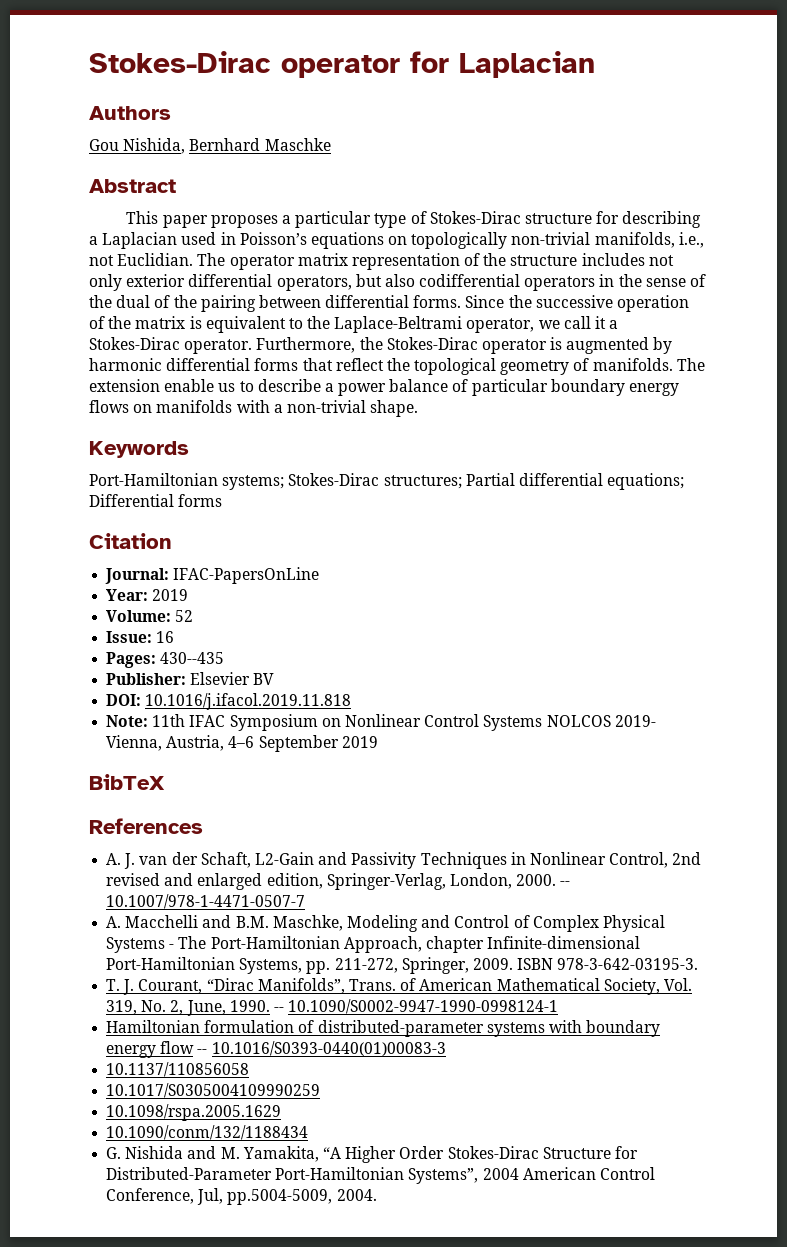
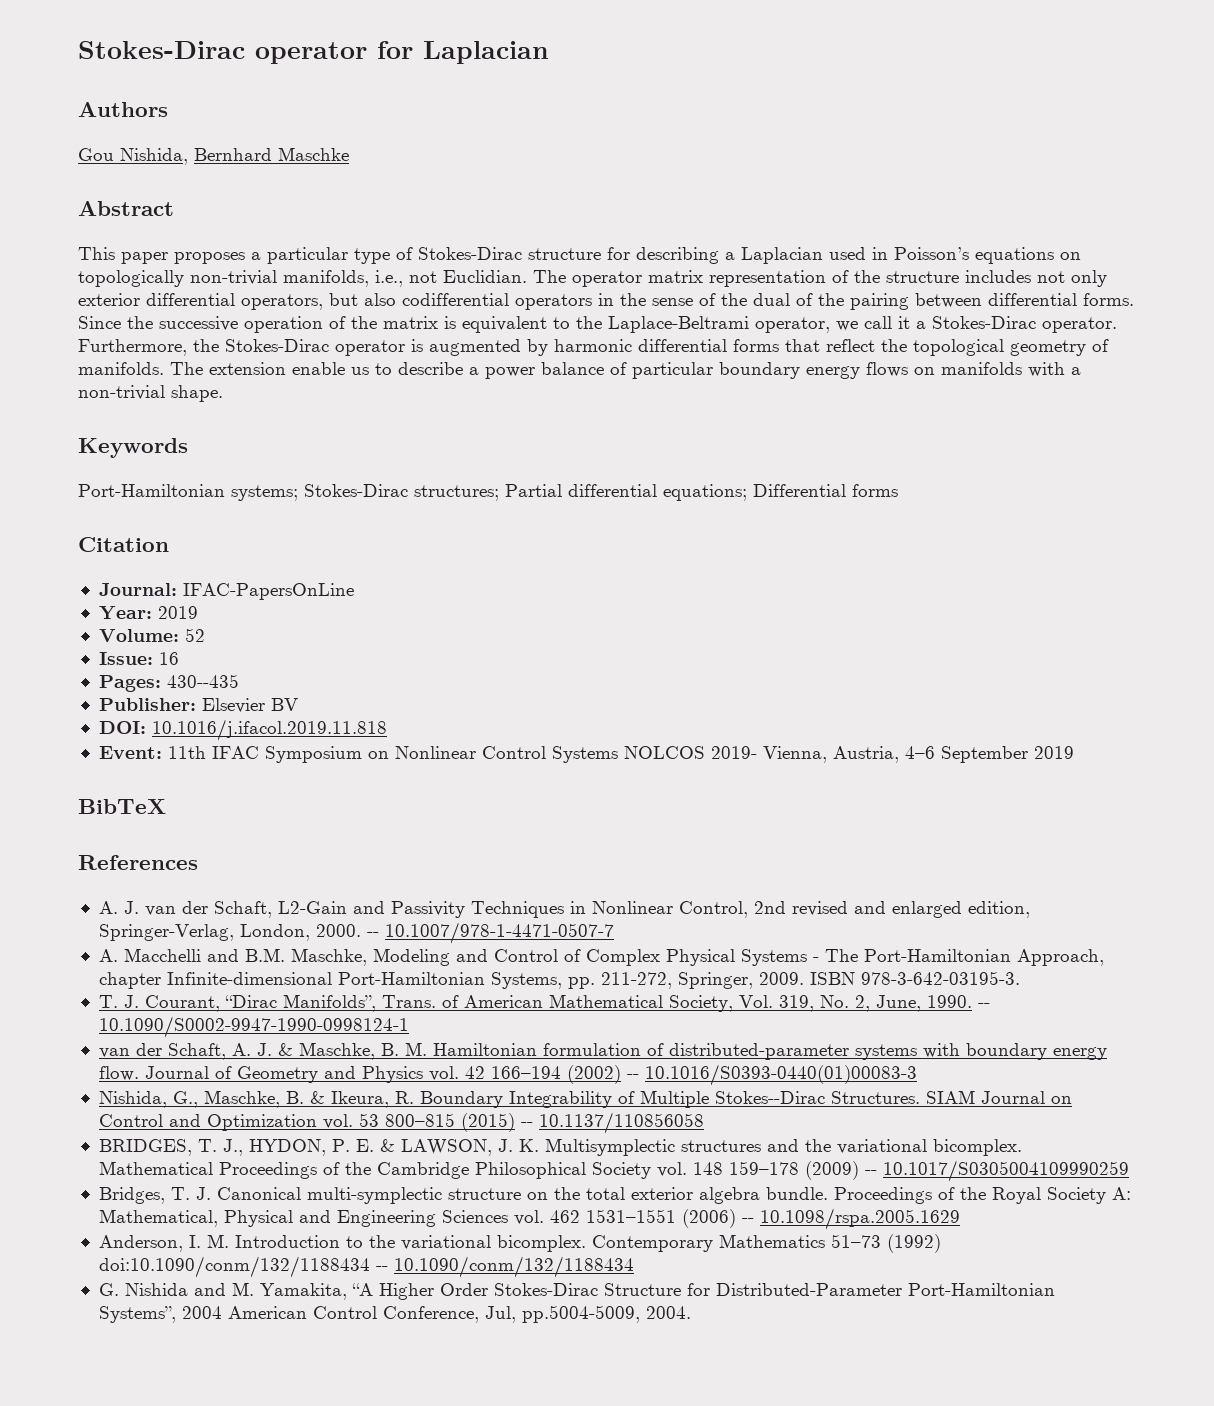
[106,715,149,727] Note: -> [98,746,162,759] Event:
(559, 1006) none -> [98,1042,427,1060] van der Schaft, A. J. & Maschke, B. M.
[160,1041,446,1056] [106,1062,250,1077] [106,1083,321,1098] [106,1104,282,1121] flow -- 10.1016/S0393-0440(01)00083-3 // 10.1137/110856058 // 10.1017/S0305004109990259 // 10.1098/rspa.2005.1629 // -> [98,1064,917,1086] [98,1090,1072,1108] [98,1112,704,1134] [98,1138,1022,1156] [98,1160,1129,1182] [98,1187,1131,1204] [98,1208,960,1230] [98,1234,941,1253] [98,1256,388,1278] flow. Journal of Geometry and Physics vol. 42 166–194 (2002) -- 10.1016/S0393-0440(01)00083-3 // Nishida, G., Maschke, B. & Ikeura, R. Boundary Integrability of Multiple Stokes--Dirac Structures. SIAM Journal on Control and Optimization vol. 53 800–815 (2015) -- 10.1137/110856058 // BRIDGES, T. J., HYDON, P. E. & LAWSON, J. K. Multisymplectic structures and the variational bicomplex. Mathematical Proceedings of the Cambridge Philosophical Society vol. 148 159–178 (2009) -- 10.1017/S0305004109990259 // Bridges, T. J. Canonical multi-symplectic structure on the total exterior algebra bundle. Proceedings of the Royal Society A: Mathematical, Physical and Engineering Sciences vol. 462 1531–1551 (2006) -- 10.1098/rspa.2005.1629 // Anderson, I. M. Introduction to the variational bicomplex. Contemporary Mathematics 51–73 (1992) doi:10.1090/conm/132/1188434 --

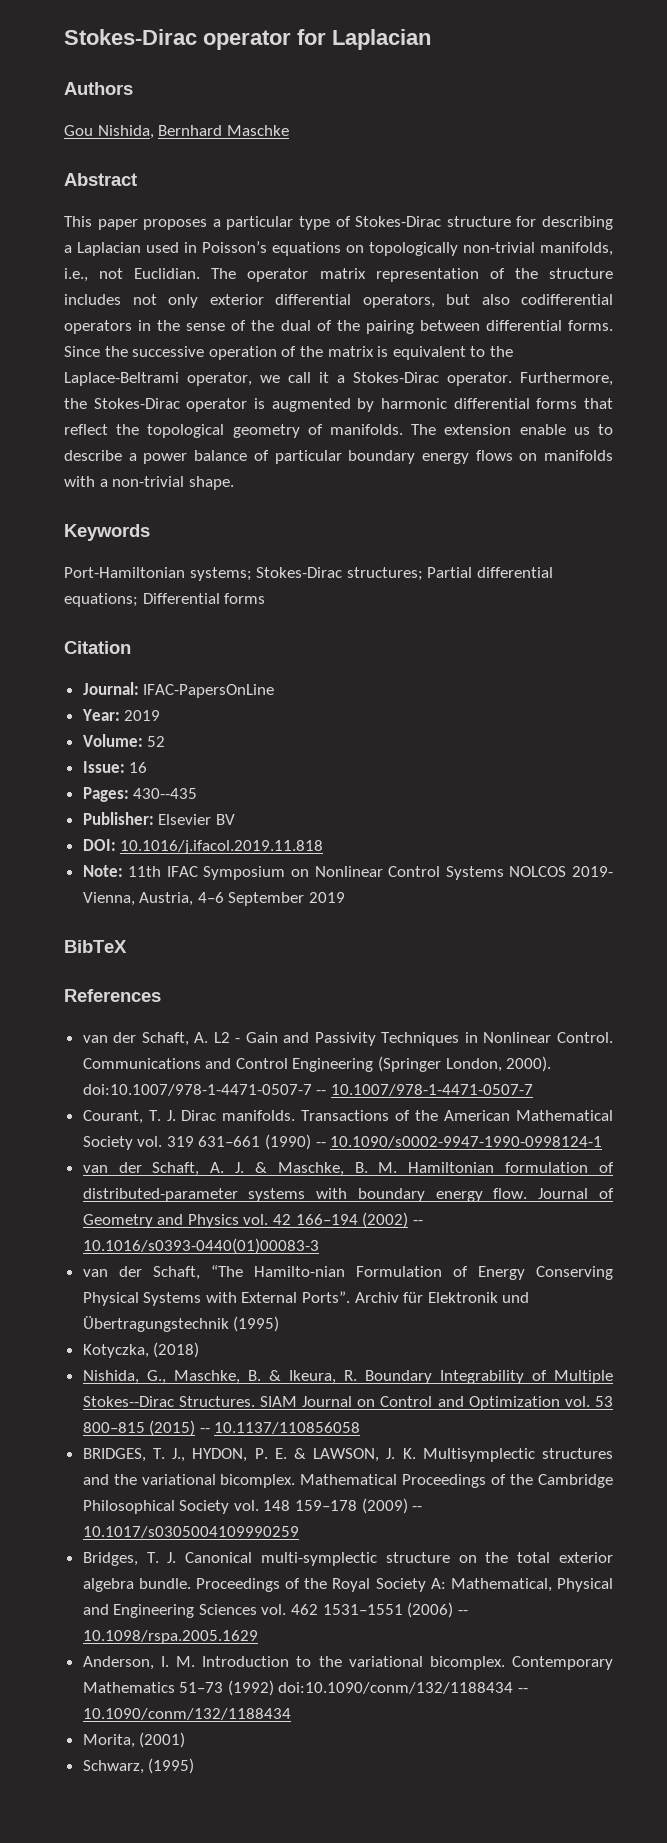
[98,746,162,759] Event: -> [82,865,123,877] Note:
[98,901,347,918] A. J. van der Schaft, L2-Gain -> [82,1032,278,1046] van der Schaft, A. L2 - Gain
[678,901,1030,918] [98,922,614,944] [98,948,1104,966] [98,971,1020,989] [98,994,990,1012] [98,1016,409,1038] Control, 2nd revised and enlarged edition, Springer-Verlag, London, 2000. -- 10.1007/978-1-4471-0507-7 // A. Macchelli and B.M. Maschke, Modeling and Control of Complex Physical Systems - The Port-Hamiltonian Approach, chapter Infinite-dimensional Port-Hamiltonian Systems, pp. 211-272, Springer, 2009. ISBN 978-3-642-03195-3. // T. J. Courant, “Dirac Manifolds”, Trans. of American Mathematical Society, Vol. 319, No. 2, June, 1990. -- 10.1090/S0002-9947-1990-0998124-1 -> [556,1032,613,1043] [82,1056,552,1072] [82,1084,533,1096] [82,1110,613,1124] [82,1134,603,1150] Control. Communications and Control Engineering (Springer London, 2000). doi:10.1007/978-1-4471-0507-7 -- 10.1007/978-1-4471-0507-7 // Courant, T. J. Dirac manifolds. Transactions of the American Mathematical Society vol. 319 631–661 (1990) -- 10.1090/s0002-9947-1990-0998124-1
[644,1064,917,1086] 10.1016/S0393-0440(01)00083-3 -> [82,1238,319,1254] [82,1265,613,1280] [82,1291,530,1306] [82,1316,280,1332] [82,1342,200,1358] 10.1016/s0393-0440(01)00083-3 // van der Schaft, “The Hamilto-nian Formulation of Energy Conserving Physical Systems with External Ports”. Archiv für Elektronik und Übertragungstechnik (1995) // Kotyczka, (2018)
[882,1160,1129,1182] 10.1017/S0305004109990259 -> [82,1526,299,1538] 10.1017/s0305004109990259
[98,1282,1055,1300] [98,1305,691,1323] G. Nishida and M. Yamakita, “A Higher Order Stokes-Dirac Structure for Distributed-Parameter Port-Hamiltonian Systems”, 2004 American Control Conference, Jul, pp.5004-5009, 2004. -> [82,1732,186,1748] [82,1758,195,1774] Morita, (2001) // Schwarz, (1995)

